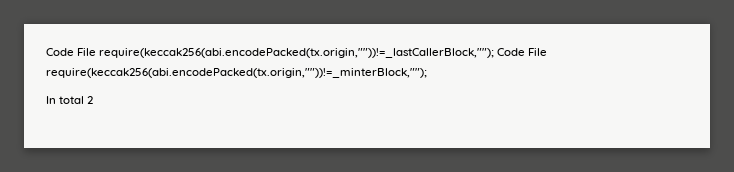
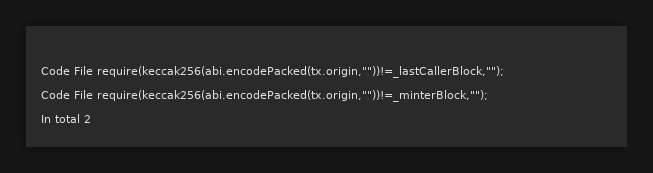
(495, 53) none -> (504, 72) //

